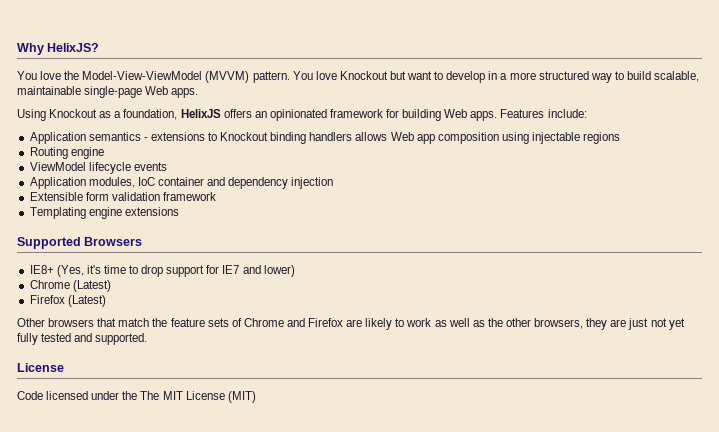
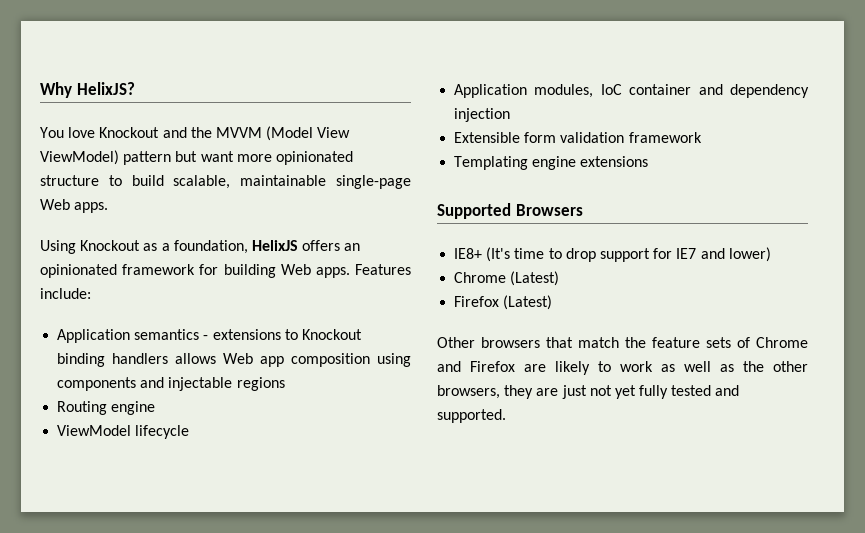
[64,71,612,83] the Model-View-ViewModel (MVVM) pattern. You love Knockout but want to develop in a more structured way -> [99,126,351,141] [40,150,353,165] [40,175,99,186] Knockout and the MVVM (Model View ViewModel) pattern but want more opinionated structure
(529, 138) none -> [57,377,165,391] components and
[133,162,167,171] events -> (190, 432) none
[56,265,101,277] (Yes, it's -> [486,247,511,262] (It's
[17,363,64,372] [17,391,256,403] // License // Code licensed under the The MIT License (MIT) -> (506, 416) none

